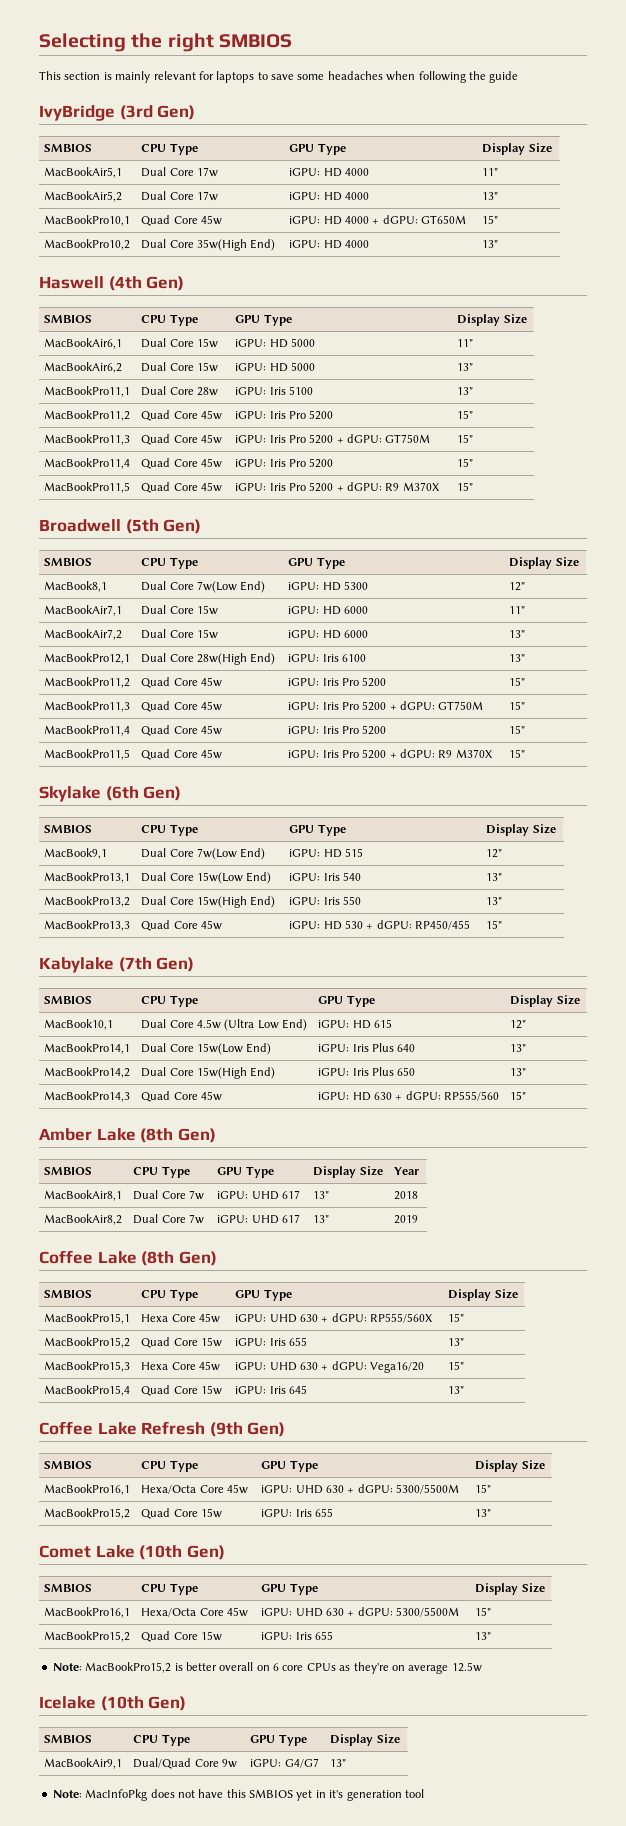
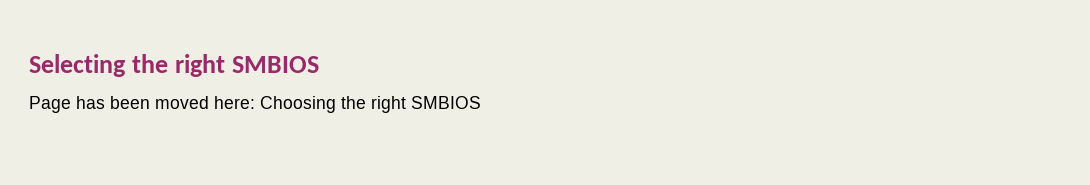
[39,71,519,83] [39,105,196,121] [44,144,93,152] [141,143,198,155] [289,143,346,155] [482,143,552,155] [44,167,123,178] [141,167,218,177] [289,168,369,177] [482,168,499,176] [44,191,123,202] [141,191,218,201] [289,192,369,201] [482,192,499,200] [44,215,131,226] [141,215,222,226] [289,215,466,225] [482,215,499,224] [44,239,131,250] [141,239,276,251] [289,240,369,249] [482,240,499,248] [39,276,185,291] [44,315,93,323] [141,314,198,326] [235,314,292,326] [457,314,527,326] [44,338,123,349] [141,338,218,348] [235,338,315,348] [457,339,474,347] [44,362,123,373] [141,362,218,372] [235,362,315,372] [457,363,474,371] [44,386,131,397] [141,386,218,396] [235,386,313,395] [457,387,474,395] [44,410,131,421] [141,410,222,421] [235,410,334,420] [457,410,474,419] [44,434,131,445] [141,434,222,445] [235,434,431,444] [457,434,474,443] [44,458,131,469] [141,458,222,469] [235,458,334,468] [457,458,474,467] [44,482,131,493] [141,482,222,493] [235,482,440,492] [457,482,474,491] [39,519,202,534] [44,558,93,566] [141,557,198,569] [288,557,345,569] [509,557,579,569] [44,581,108,592] [141,581,266,593] [288,581,368,591] [509,582,526,591] [44,605,123,616] [141,605,218,615] [288,606,368,615] [509,606,526,614] [44,629,123,640] [141,629,218,639] [288,630,368,639] [509,630,526,638] [44,653,131,664] [141,653,276,665] [288,654,366,662] [509,654,526,662] [44,677,131,688] [141,677,222,688] [288,677,387,687] [509,677,526,686] [44,701,131,712] [141,701,222,712] [288,701,484,711] [509,701,526,710] [44,725,131,736] [141,725,222,736] [288,725,387,735] [509,725,526,734] [44,749,131,760] [141,749,222,760] [288,749,493,759] [509,749,526,758] [39,786,182,802] [44,825,93,833] [141,824,198,836] [289,824,346,836] [486,824,556,836] [44,848,108,859] [141,848,266,860] [289,848,363,858] [486,849,503,858] [44,872,131,883] [141,872,272,884] [289,872,361,881] [486,873,503,881] [44,896,131,907] [141,896,276,908] [289,896,361,905] [486,897,503,905] [44,920,131,931] [141,920,222,931] [289,920,470,930] [486,920,503,929] [39,957,195,973] [44,996,93,1004] [141,995,198,1007] [318,995,375,1007] [510,995,580,1007] [44,1019,114,1030] [141,1019,307,1031] [318,1019,392,1029] [510,1020,527,1029] [44,1043,131,1054] [141,1043,272,1055] [318,1043,416,1052] [510,1044,527,1052] [44,1067,131,1078] [141,1067,276,1079] [318,1067,416,1076] [510,1068,527,1076] [44,1091,131,1102] [141,1091,222,1102] [318,1091,499,1101] [510,1091,527,1100] [39,1128,216,1143] [44,1167,93,1175] [133,1166,190,1178] [217,1166,274,1178] [313,1166,383,1178] [394,1167,420,1175] [44,1190,123,1201] [133,1190,204,1200] [217,1190,300,1200] [313,1191,330,1199] [394,1191,419,1200] [44,1214,123,1225] [133,1214,204,1224] [217,1214,300,1224] [313,1215,330,1223] [394,1215,419,1224] [39,1250,217,1266] [44,1290,93,1298] [141,1289,198,1301] [235,1289,292,1301] [448,1289,518,1301] [44,1313,131,1324] [141,1313,220,1323] [235,1313,433,1323] [448,1313,465,1322] [44,1337,131,1348] [141,1337,222,1348] [235,1337,307,1346] [448,1338,465,1346] [44,1361,131,1372] [141,1361,220,1371] [235,1361,424,1373] [448,1361,465,1370] [44,1385,131,1396] [141,1385,222,1396] [235,1385,307,1394] [448,1386,465,1394] [39,1421,286,1437] [44,1461,93,1469] [141,1460,198,1472] [261,1460,318,1472] [475,1460,545,1472] [44,1484,131,1495] [141,1484,248,1494] [261,1484,459,1494] [475,1484,492,1493] [44,1508,131,1519] [141,1508,222,1519] [261,1508,333,1517] [475,1509,492,1517] [39,1545,225,1560] [44,1584,93,1592] [141,1583,198,1595] [261,1583,318,1595] [475,1583,545,1595] [44,1607,131,1618] [141,1607,248,1617] [261,1607,459,1617] [475,1607,492,1616] [44,1631,131,1642] [141,1631,222,1642] [261,1631,333,1640] [475,1632,492,1640] [52,1662,482,1674] [39,1696,187,1711] [44,1735,93,1743] [133,1734,190,1746] [250,1734,307,1746] [330,1734,400,1746] [44,1758,123,1769] [133,1758,237,1769] [250,1758,319,1768] [330,1759,347,1767] [52,1789,424,1801] This section is mainly relevant for laptops to save some headaches when following the guide // IvyBridge (3rd Gen) // SMBIOS | CPU Type | GPU Type | Display Size // MacBookAir5,1 | Dual Core 17w | iGPU: HD 4000 | 11" // MacBookAir5,2 | Dual Core 17w | iGPU: HD 4000 | 13" // MacBookPro10,1 | Quad Core 45w | iGPU: HD 4000 + dGPU: GT650M | 15" // MacBookPro10,2 | Dual Core 35w(High End) | iGPU: HD 4000 | 13" // Haswell (4th Gen) // SMBIOS | CPU Type | GPU Type | Display Size // MacBookAir6,1 | Dual Core 15w | iGPU: HD 5000 | 11" // MacBookAir6,2 | Dual Core 15w | iGPU: HD 5000 | 13" // MacBookPro11,1 | Dual Core 28w | iGPU: Iris 5100 | 13" // MacBookPro11,2 | Quad Core 45w | iGPU: Iris Pro 5200 | 15" // MacBookPro11,3 | Quad Core 45w | iGPU: Iris Pro 5200 + dGPU: GT750M | 15" // MacBookPro11,4 | Quad Core 45w | iGPU: Iris Pro 5200 | 15" // MacBookPro11,5 | Quad Core 45w | iGPU: Iris Pro 5200 + dGPU: R9 M370X | 15" // Broadwell (5th Gen) // SMBIOS | CPU Type | GPU Type | Display Size // MacBook8,1 | Dual Core 7w(Low End) | iGPU: HD 5300 | 12" // MacBookAir7,1 | Dual Core 15w | iGPU: HD 6000 | 11" // MacBookAir7,2 | Dual Core 15w | iGPU: HD 6000 | 13" // MacBookPro12,1 | Dual Core 28w(High End) | iGPU: Iris 6100 | 13" // MacBookPro11,2 | Quad Core 45w | iGPU: Iris Pro 5200 | 15" // MacBookPro11,3 | Quad Core 45w | iGPU: Iris Pro 5200 + dGPU: GT750M | 15" // MacBookPro11,4 | Quad Core 45w | iGPU: Iris Pro 5200 | 15" // MacBookPro11,5 | Quad Core 45w | iGPU: Iris Pro 5200 + dGPU: R9 M370X | 15" // Skylake (6th Gen) // SMBIOS | CPU Type | GPU Type | Display Size // MacBook9,1 | Dual Core 7w(Low End) | iGPU: HD 515 | 12" // MacBookPro13,1 | Dual Core 15w(Low End) | iGPU: Iris 540 | 13" // MacBookPro13,2 | Dual Core 15w(High End) | iGPU: Iris 550 | 13" // MacBookPro13,3 | Quad Core 45w | iGPU: HD 530 + dGPU: RP450/455 | 15" // Kabylake (7th Gen) // SMBIOS | CPU Type | GPU Type | Display Size // MacBook10,1 | Dual Core 4.5w (Ultra Low End) | iGPU: HD 615 | 12" // MacBookPro14,1 | Dual Core 15w(Low End) | iGPU: Iris Plus 640 | 13" // MacBookPro14,2 | Dual Core 15w(High End) | iGPU: Iris Plus 650 | 13" // MacBookPro14,3 | Quad Core 45w | iGPU: HD 630 + dGPU: RP555/560 | 15" // Amber Lake (8th Gen) // SMBIOS | CPU Type | GPU Type | Display Size | Year // MacBookAir8,1 | Dual Core 7w | iGPU: UHD 617 | 13" | 2018 // MacBookAir8,2 | Dual Core 7w | iGPU: UHD 617 | 13" | 2019 // Coffee Lake (8th Gen) // SMBIOS | CPU Type | GPU Type | Display Size // MacBookPro15,1 | Hexa Core 45w | iGPU: UHD 630 + dGPU: RP555/560X | 15" // MacBookPro15,2 | Quad Core 15w | iGPU: Iris 655 | 13" // MacBookPro15,3 | Hexa Core 45w | iGPU: UHD 630 + dGPU: Vega16/20 | 15" // MacBookPro15,4 | Quad Core 15w | iGPU: Iris 645 | 13" // Coffee Lake Refresh (9th Gen) // SMBIOS | CPU Type | GPU Type | Display Size // MacBookPro16,1 | Hexa/Octa Core 45w | iGPU: UHD 630 + dGPU: 5300/5500M | 15" // MacBookPro15,2 | Quad Core 15w | iGPU: Iris 655 | 13" // Comet Lake (10th Gen) // SMBIOS | CPU Type | GPU Type | Display Size // MacBookPro16,1 | Hexa/Octa Core 45w | iGPU: UHD 630 + dGPU: 5300/5500M | 15" // MacBookPro15,2 | Quad Core 15w | iGPU: Iris 655 | 13" // Note: MacBookPro15,2 is better overall on 6 core CPUs as they're on average 12.5w // Icelake (10th Gen) // SMBIOS | CPU Type | GPU Type | Display Size // MacBookAir9,1 | Dual/Quad Core 9w | iGPU: G4/G7 | 13" // Note: MacInfoPkg does not have this SMBIOS yet in it's generation tool -> [29,96,481,113] Page has been moved here: Choosing the right SMBIOS

